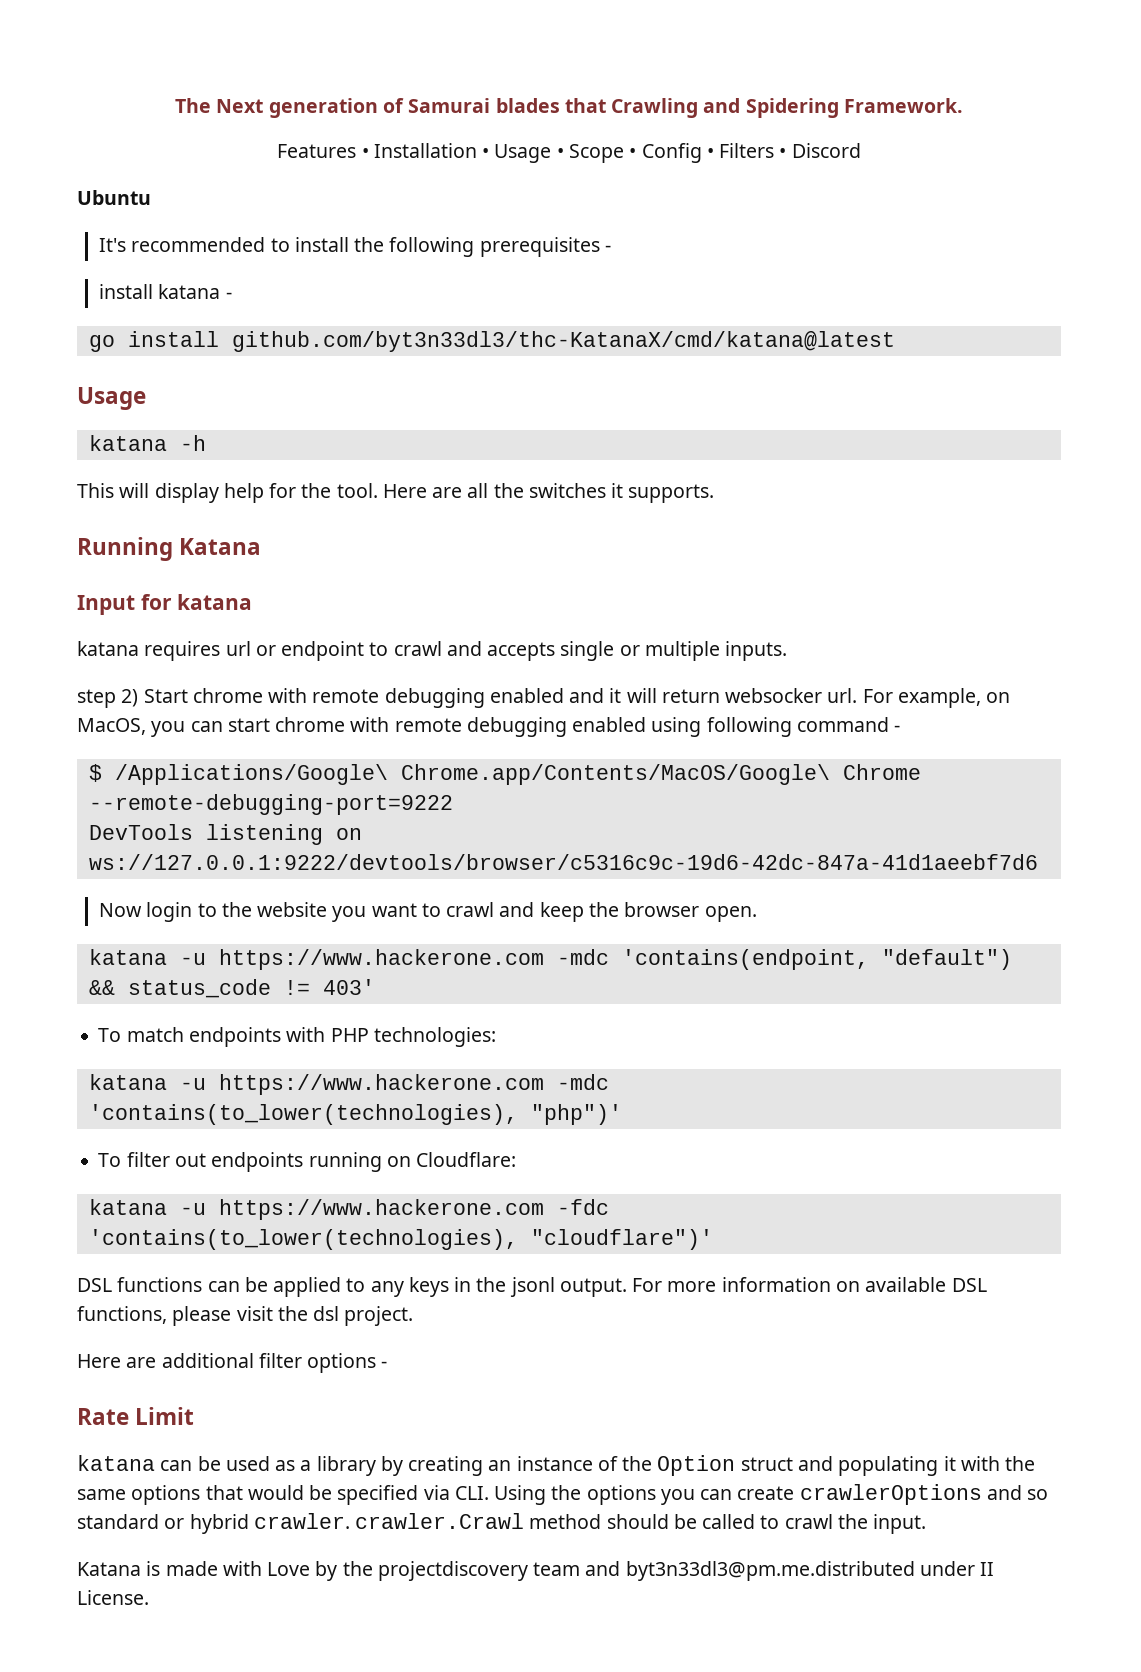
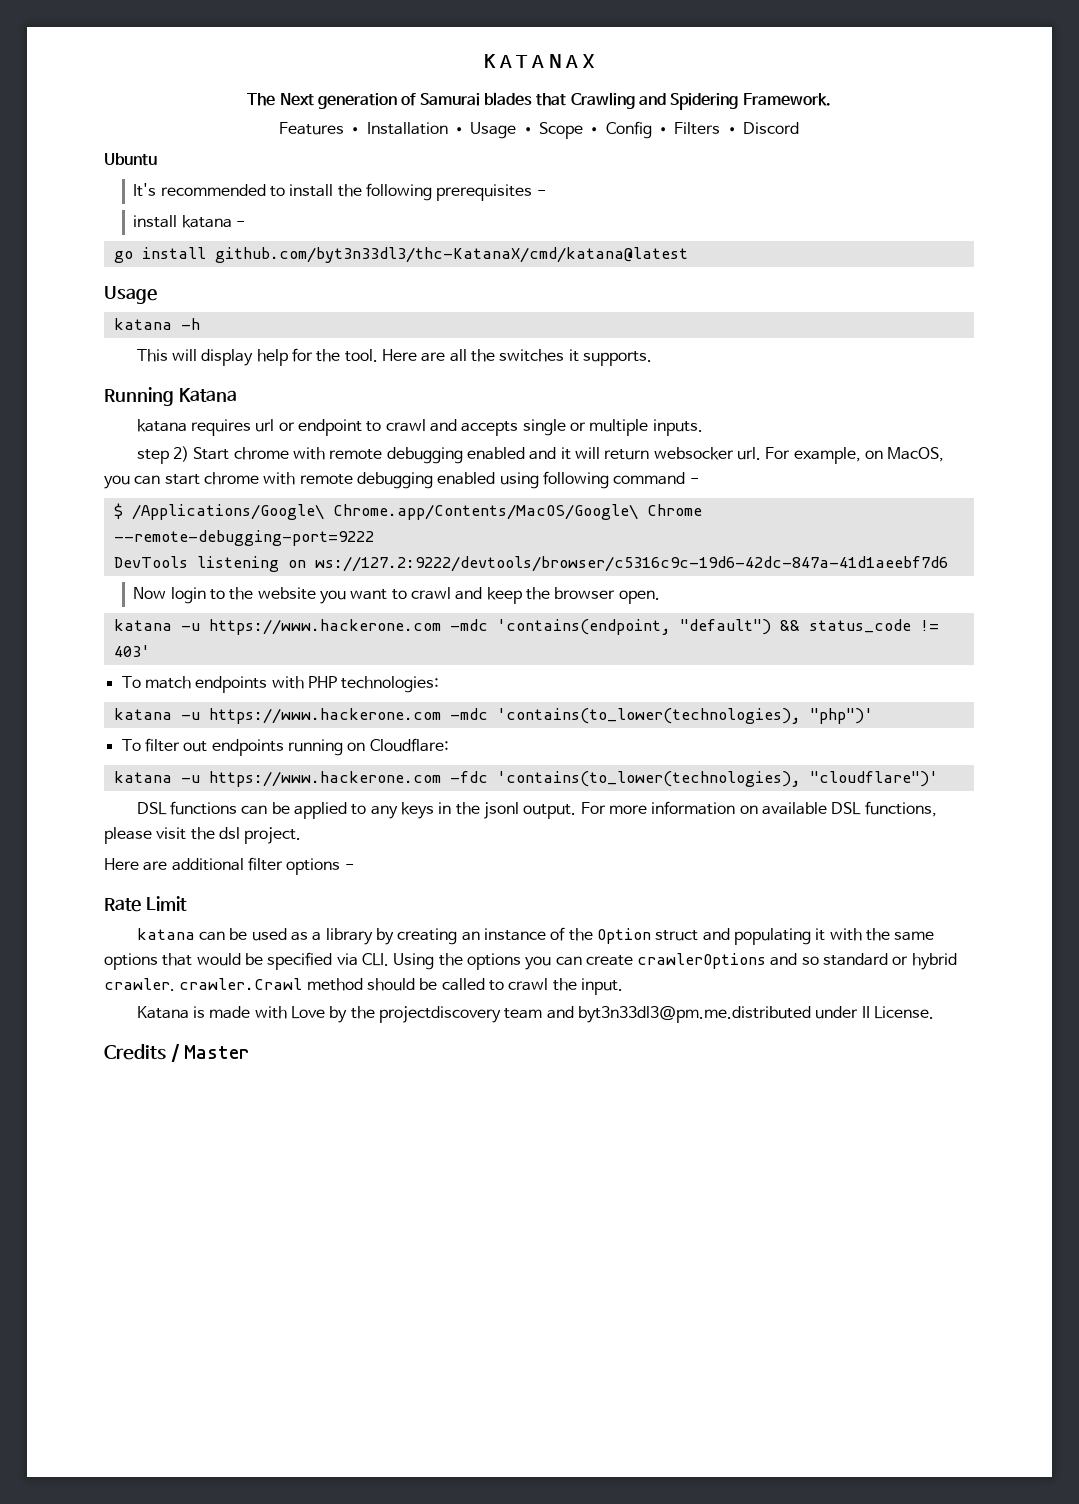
(175, 105) none -> [483,54,596,68] K A T A N A X //
[77,594,253,615] // Input for katana -> (237, 395) none
[88,854,1038,870] ws://127.0.0.1:9222/devtools/browser/c5316c9c-19d6-42dc-847a-41d1aeebf7d6 -> [314,556,948,572] ws://127.2:9222/devtools/browser/c5316c9c-19d6-42dc-847a-41d1aeebf7d6
(149, 1597) none -> [104,1043,249,1062] // Credits / Master

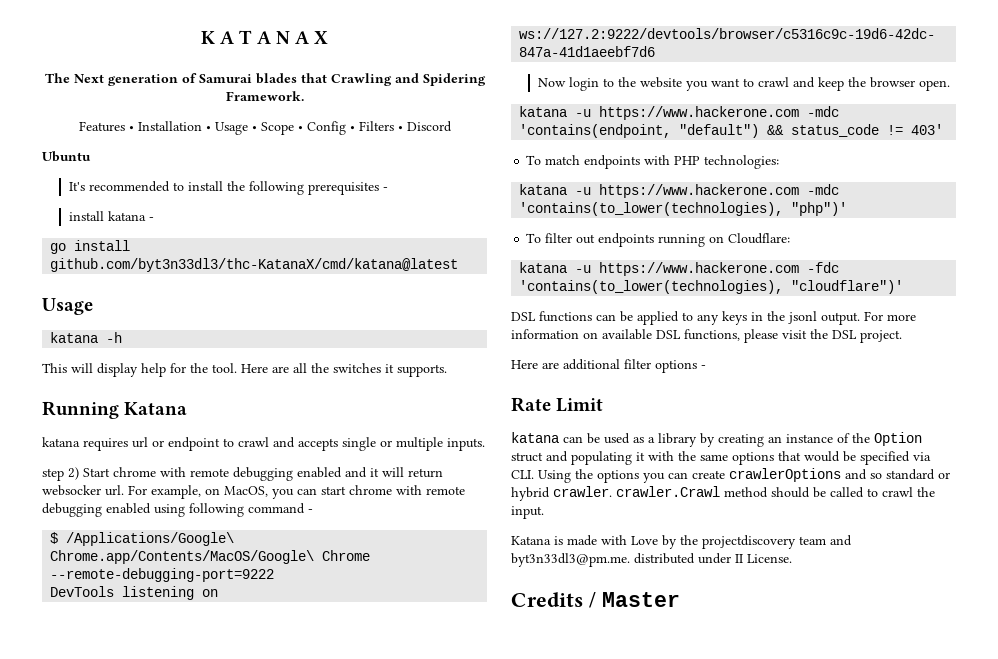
[218,827,240,839] dsl -> [832,330,857,339] DSL
[578,1006,812,1023] byt3n33dl3@pm.me.distributed -> [511,553,695,567] byt3n33dl3@pm.me. distributed

